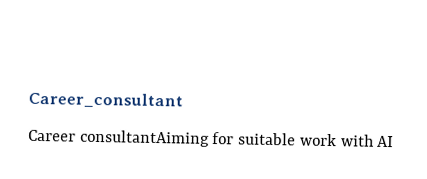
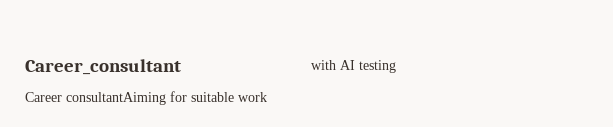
(395, 141) none -> [359,60,396,73] testing

